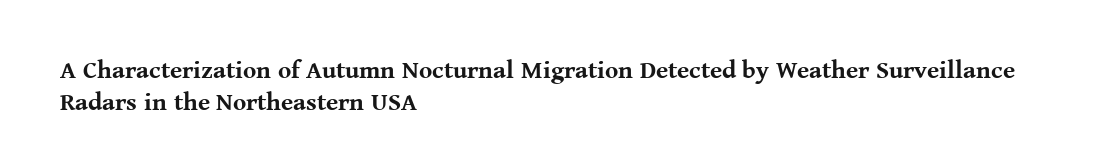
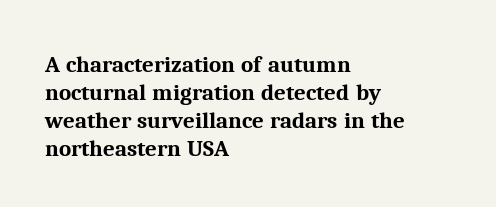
[82,59,1015,84] [60,91,137,110] Characterization of Autumn Nocturnal Migration Detected by Weather Surveillance Radars -> [66,56,351,72] [45,84,381,105] [44,112,338,128] characterization of autumn nocturnal migration detected by weather surveillance radars
[216,91,365,110] Northeastern -> [45,140,181,156] northeastern

